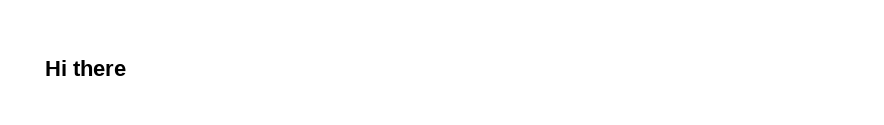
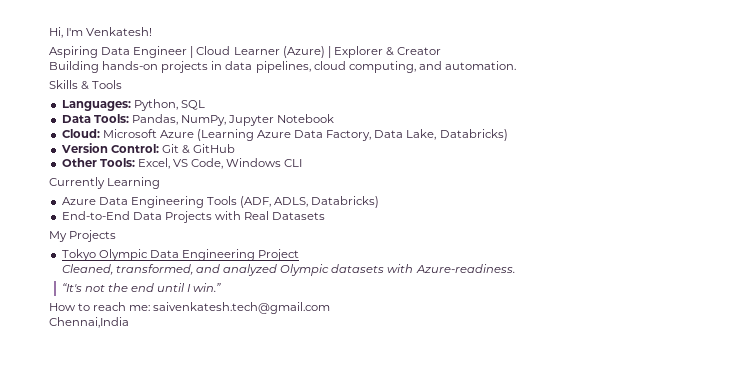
[45,60,126,76] Hi there -> [49,27,153,38] [49,46,442,58] [49,61,516,73] [49,80,123,90] [61,99,205,111] [61,114,335,126] [61,129,508,141] [60,143,236,154] [61,158,303,169] [49,177,161,189] [61,196,380,208] [61,211,326,223] [49,230,117,242] [61,249,300,261] [61,264,515,276] [61,283,222,292] [49,302,331,314] [49,317,129,328] Hi, I'm Venkatesh! // Aspiring Data Engineer | Cloud Learner (Azure) | Explorer & Creator // Building hands-on projects in data pipelines, cloud computing, and automation. // Skills & Tools // Languages: Python, SQL // Data Tools: Pandas, NumPy, Jupyter Notebook // Cloud: Microsoft Azure (Learning Azure Data Factory, Data Lake, Databricks) // Version Control: Git & GitHub // Other Tools: Excel, VS Code, Windows CLI // Currently Learning // Azure Data Engineering Tools (ADF, ADLS, Databricks) // End-to-End Data Projects with Real Datasets // My Projects // Tokyo Olympic Data Engineering Project // Cleaned, transformed, and analyzed Olympic datasets with Azure-readiness. // “It's not the end until I win.” // How to reach me: saivenkatesh.tech@gmail.com // Chennai,India

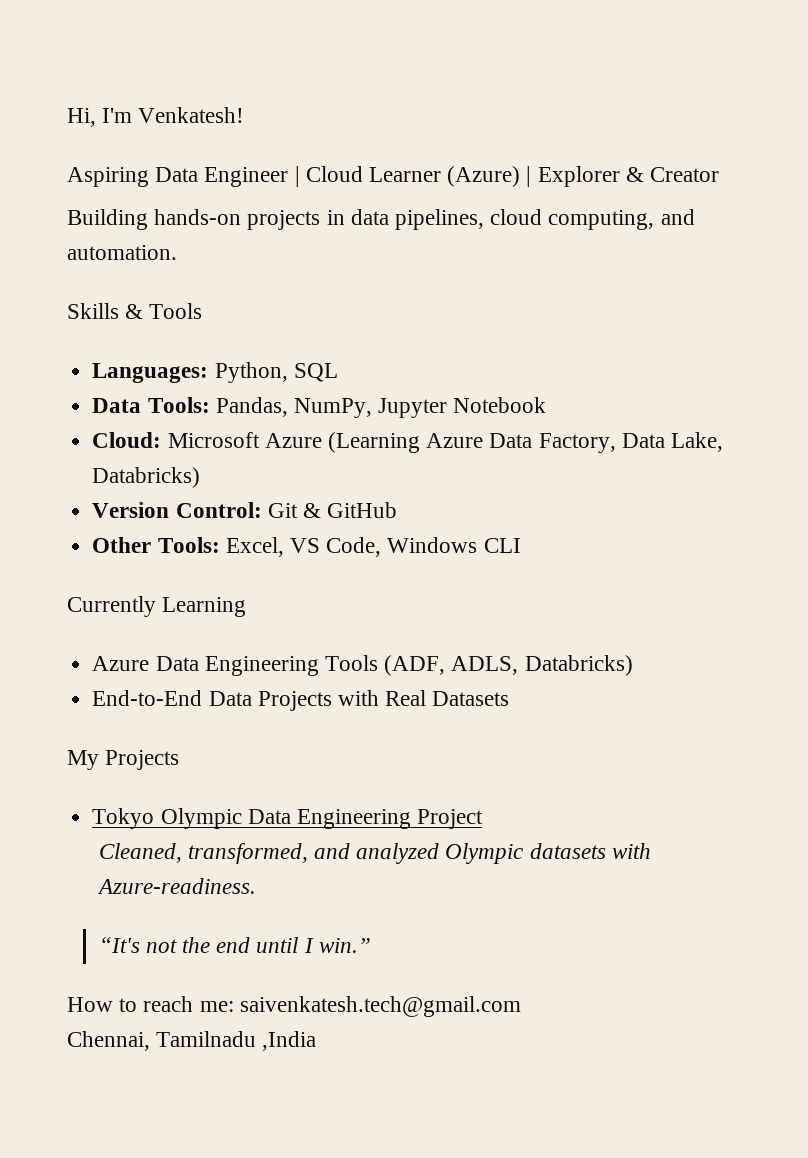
[49,317,129,328] Chennai,India -> [67,1031,317,1051] Chennai, Tamilnadu ,India

